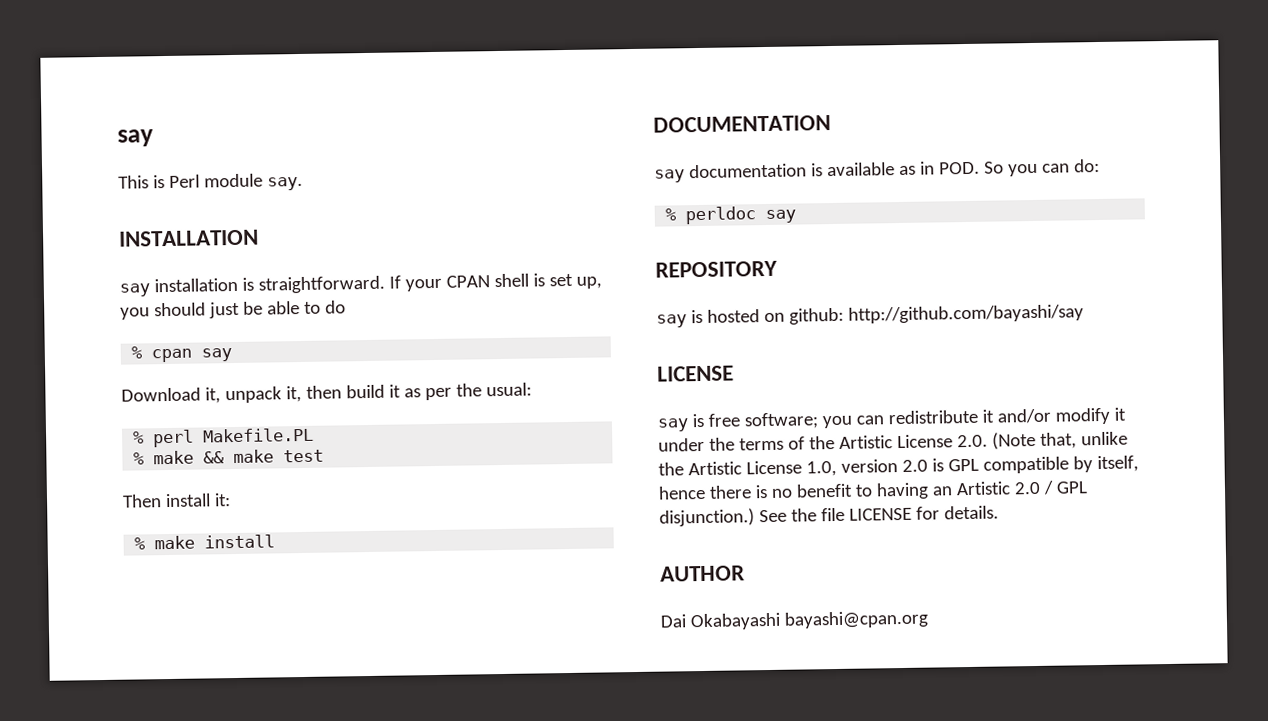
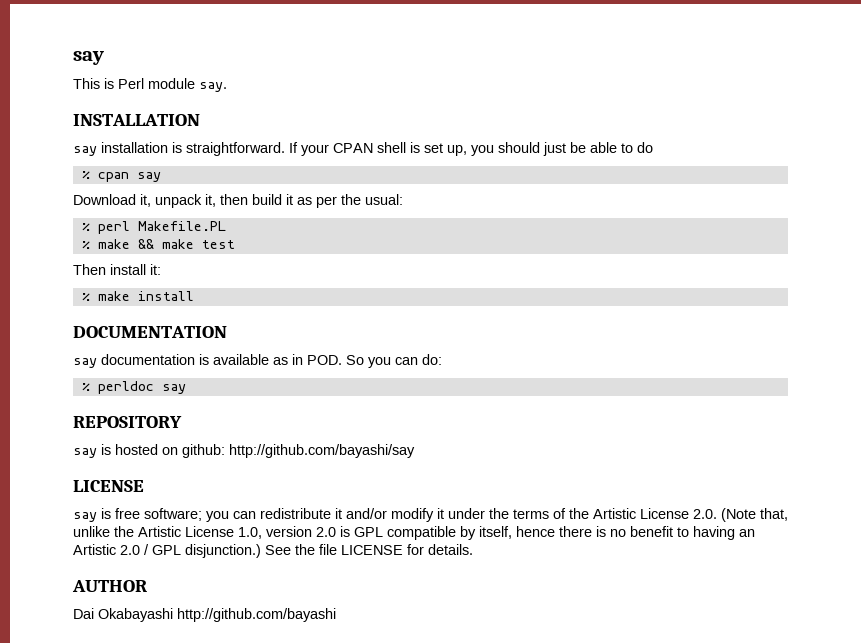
[783,610,929,629] bayashi@cpan.org -> [177,608,336,622] http://github.com/bayashi

